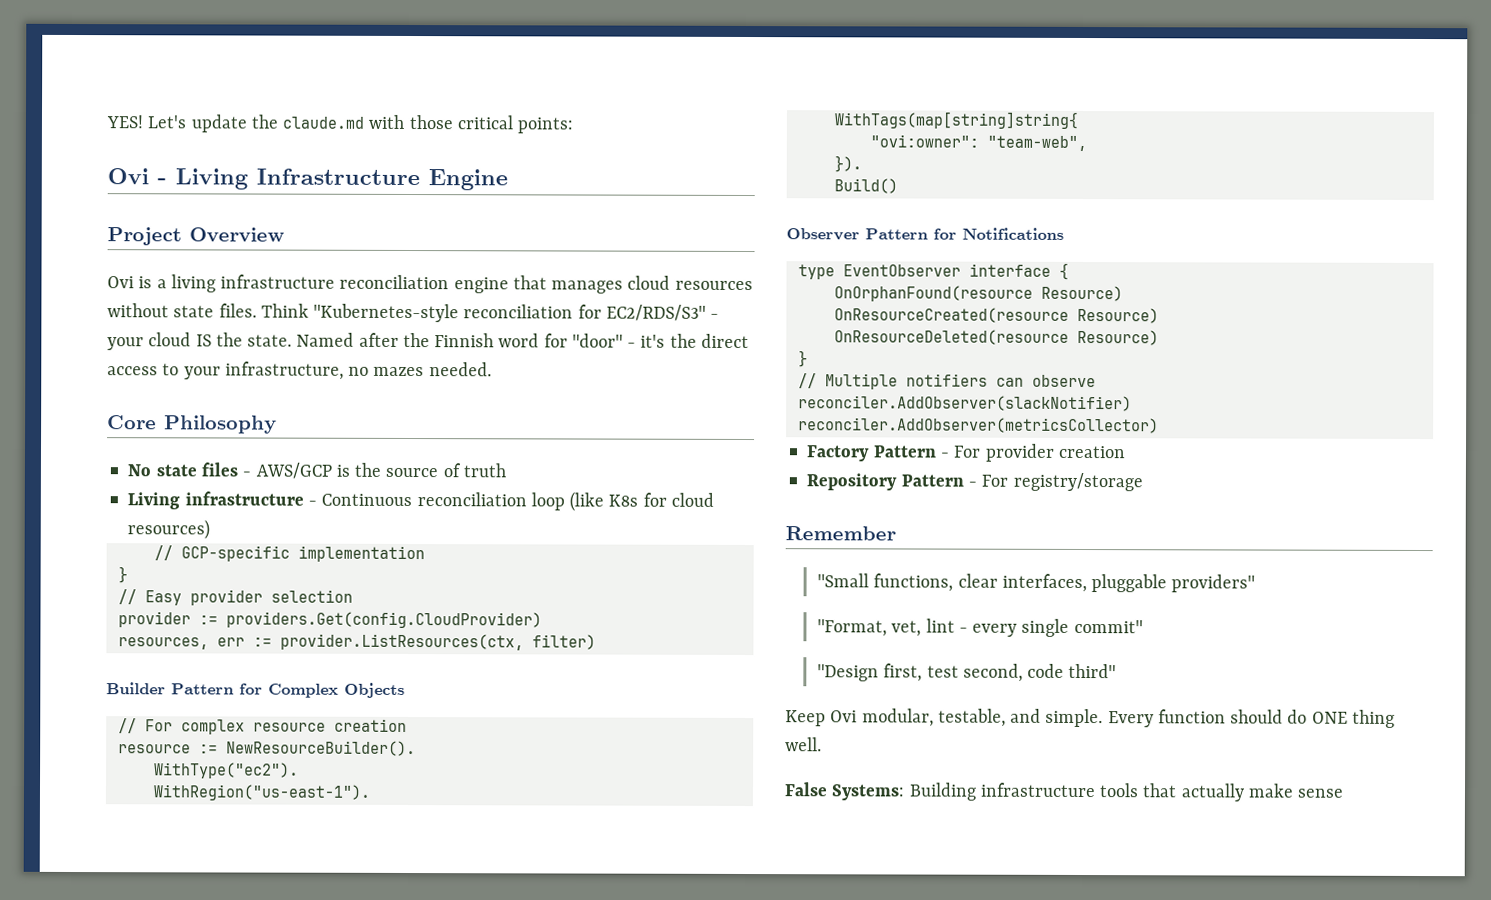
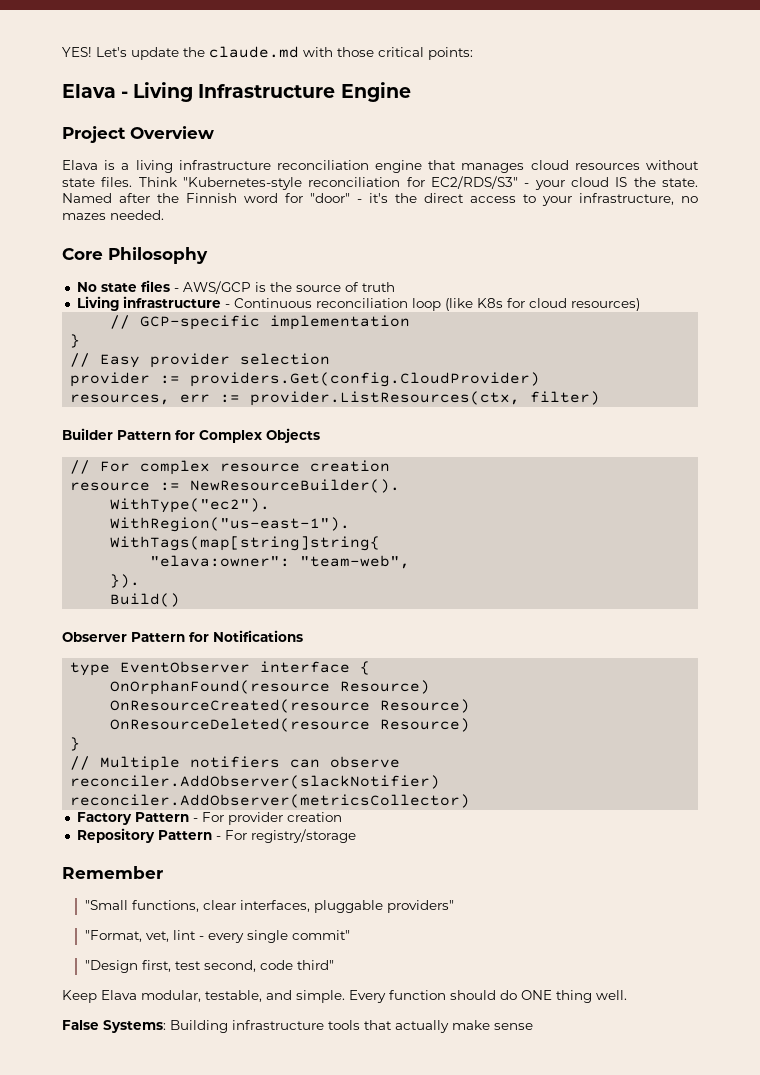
[107,168,149,185] Ovi -> [62,84,116,98] Elava
[107,276,134,289] Ovi -> [62,160,98,170] Elava
[869,134,979,148] "ovi:owner": -> [150,555,291,567] "elava:owner":
[830,710,858,723] Ovi -> [101,990,137,1000] Elava

